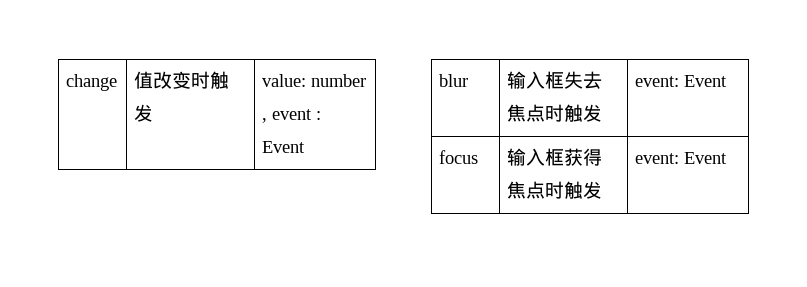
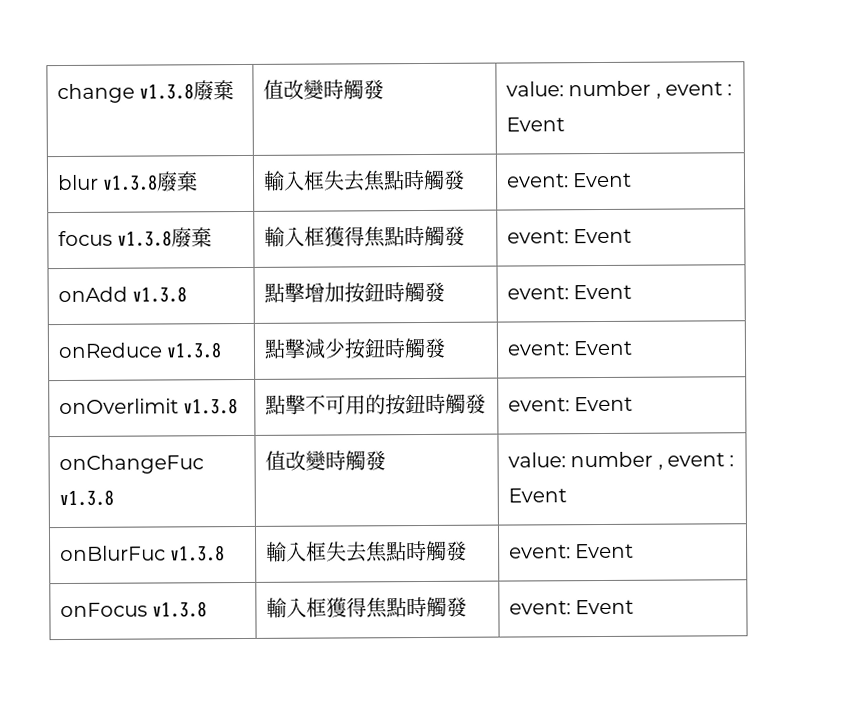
[134,71,230,89] [134,104,154,122] | 值改变时触发 -> [139,80,235,101] [262,79,384,100] v1.3.8廢棄 | 值改變時觸發
[507,71,603,89] [507,104,603,122] | 输入框失去焦点时触发 -> [102,171,199,192] [262,169,465,192] v1.3.8廢棄 | 輸入框失去焦點時觸發
[507,148,603,166] [507,181,603,199] | 输入框获得焦点时触发 -> [117,227,213,248] [263,225,465,248] [506,228,633,244] [57,286,188,303] [263,281,445,304] [506,284,633,300] [57,342,223,359] [263,337,446,360] [506,340,633,356] [58,398,239,415] [264,393,486,416] [507,396,634,412] [58,454,204,475] [58,489,114,507] [264,450,386,471] [507,451,735,470] [507,488,567,503] [59,545,226,562] [265,540,467,563] [508,543,635,559] [59,601,208,618] [265,596,467,619] v1.3.8廢棄 | 輸入框獲得焦點時觸發 | event: Event // onAdd v1.3.8 | 點擊增加按鈕時觸發 | event: Event // onReduce v1.3.8 | 點擊減少按鈕時觸發 | event: Event // onOverlimit v1.3.8 | 點擊不可用的按鈕時觸發 | event: Event // onChangeFuc v1.3.8 | 值改變時觸發 | value: number , event : Event // onBlurFuc v1.3.8 | 輸入框失去焦點時觸發 | event: Event // onFocus v1.3.8 | 輸入框獲得焦點時觸發

